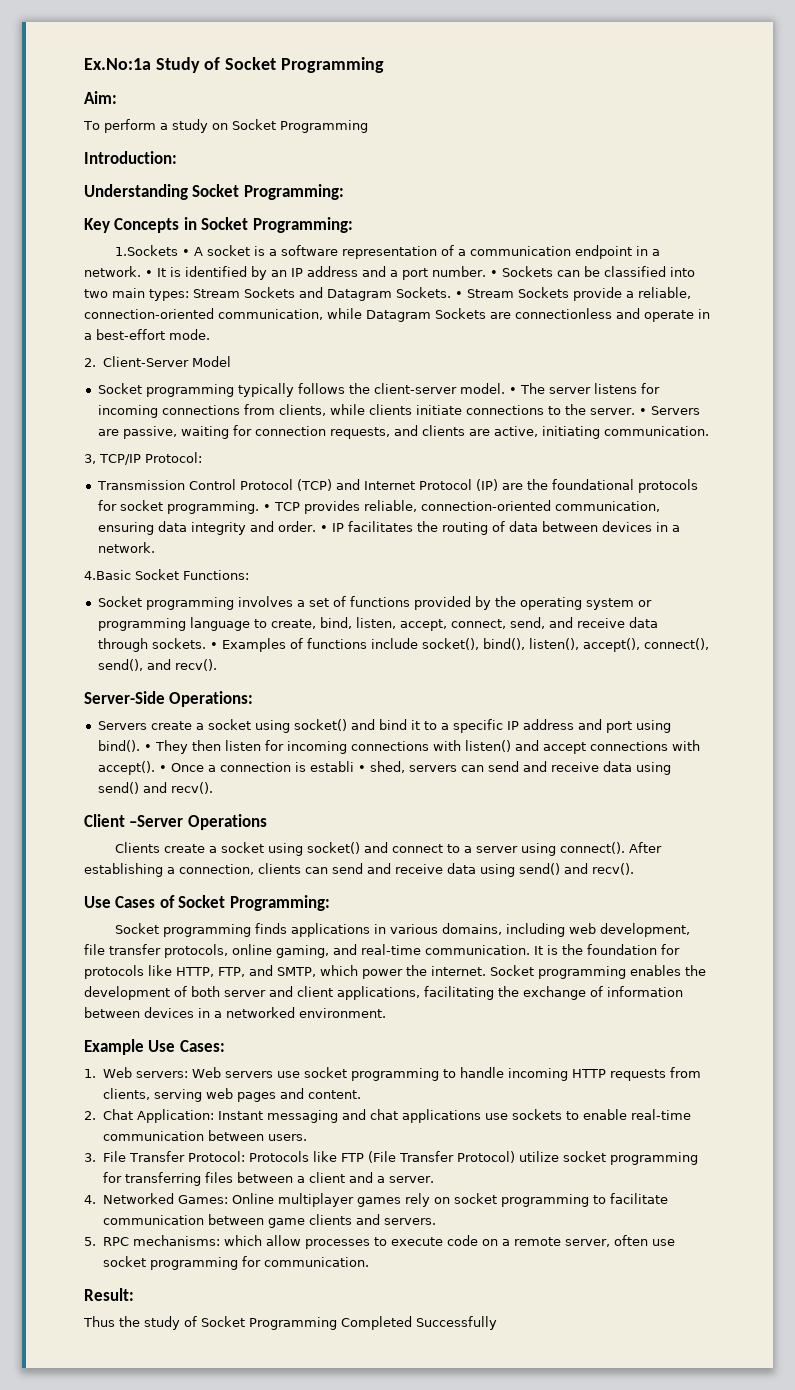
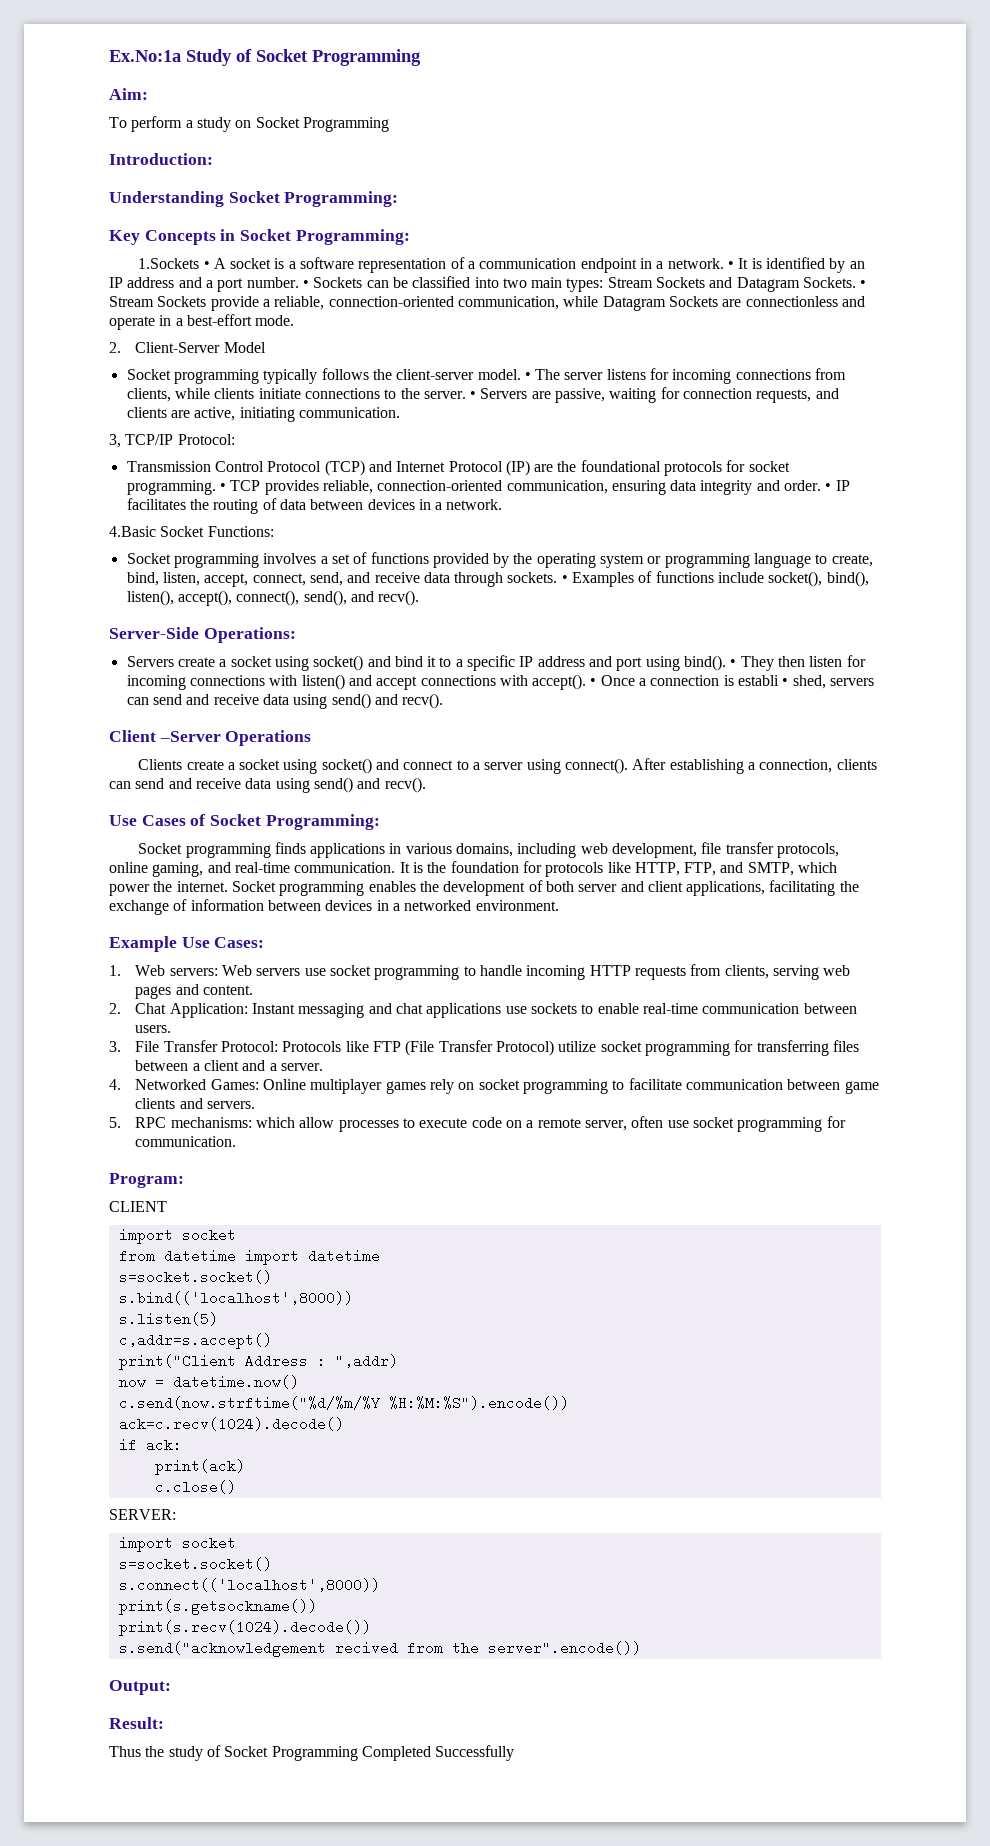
(369, 1262) none -> [109,1173,184,1188] [109,1201,167,1212] [118,1228,236,1244] [118,1249,380,1265] [118,1270,272,1284] [118,1291,353,1305] [118,1312,218,1326] [118,1333,272,1349] [118,1354,398,1370] [118,1375,299,1389] [118,1396,569,1410] [118,1417,344,1431] [118,1438,182,1452] [154,1459,245,1475] [154,1480,236,1494] [109,1509,176,1520] [118,1536,236,1552] [118,1557,272,1571] [118,1578,380,1592] [118,1599,317,1615] [118,1620,371,1636] [118,1641,641,1657] [109,1680,171,1695] // Program: // CLIENT // import socket // from datetime import datetime // s=socket.socket() // s.bind(('localhost',8000)) // s.listen(5) // c,addr=s.accept() // print("Client Address : ",addr) // now = datetime.now() // c.send(now.strftime("%d/%m/%Y %H:%M:%S").encode()) // ack=c.recv(1024).decode() // if ack: // print(ack) // c.close() // SERVER: // import socket // s=socket.socket() // s.connect(('localhost',8000)) // print(s.getsockname()) // print(s.recv(1024).decode()) // s.send("acknowledgement recived from the server".encode()) // Output:

